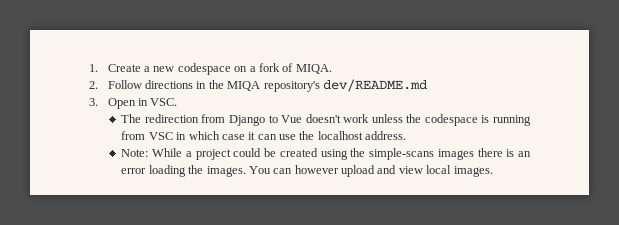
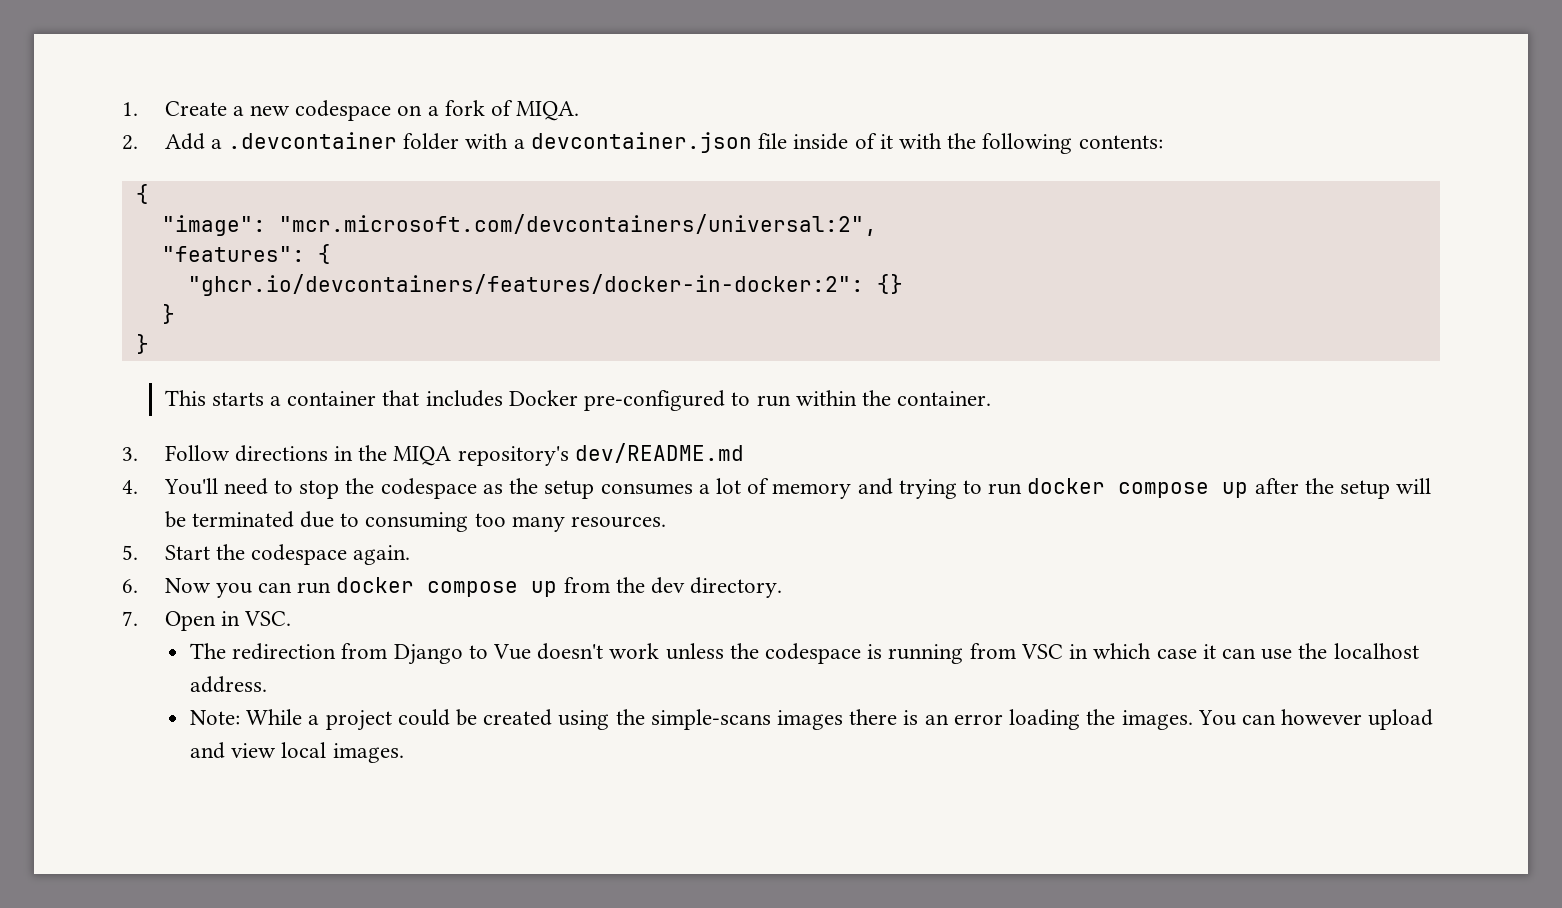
(98, 85) none -> [164,132,1163,154] [135,184,149,204] [161,214,877,236] [161,244,331,264] [187,274,903,296] [161,304,175,324] [135,334,149,354] [164,390,992,411] [122,447,138,461] Add a .devcontainer folder with a devcontainer.json file inside of it with the following contents: // { // "image": "mcr.microsoft.com/devcontainers/universal:2", // "features": { // "ghcr.io/devcontainers/features/docker-in-docker:2": {} // } // } // This starts a container that includes Docker pre-configured to run within the container. // 3.
[89,98,98,106] 3. -> [122,478,1432,499] [164,511,667,532] [122,544,411,565] [122,577,783,598] [122,611,138,626] 4. You'll need to stop the codespace as the setup consumes a lot of memory and trying to run docker compose up after the setup will be terminated due to consuming too many resources. // 5. Start the codespace again. // 6. Now you can run docker compose up from the dev directory. // 7.

